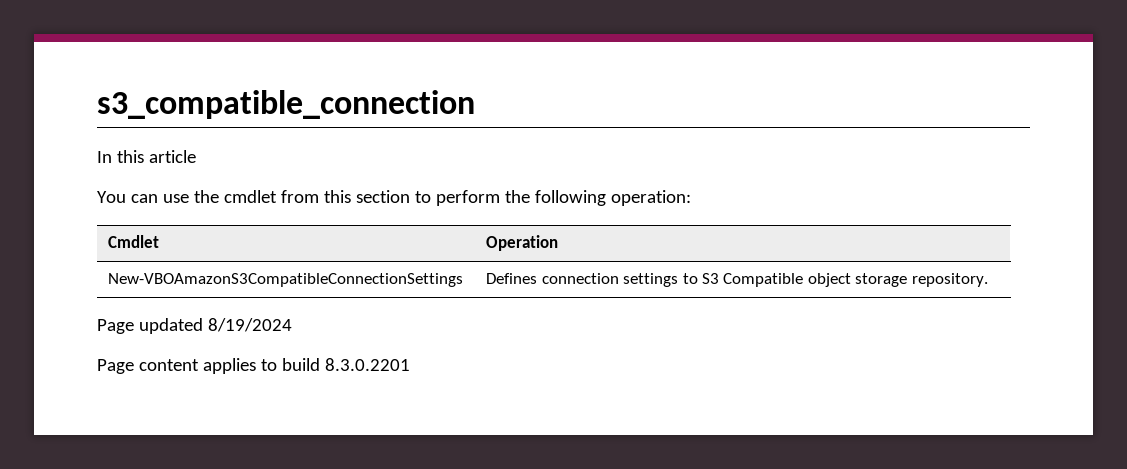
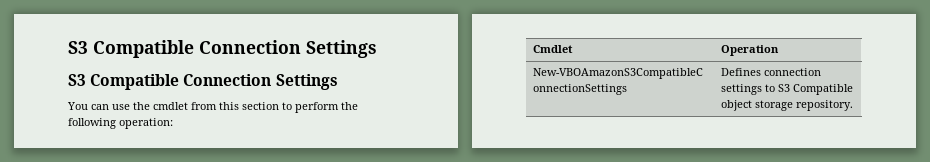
[97,90,475,119] [97,150,196,163] s3_compatible_connection // In this article -> [68,40,377,58] [68,74,338,90] S3 Compatible Connection Settings // S3 Compatible Connection Settings
[97,318,292,334] [97,358,410,374] // Page updated 8/19/2024 // Page content applies to build 8.3.0.2201 -> (853, 105) none

